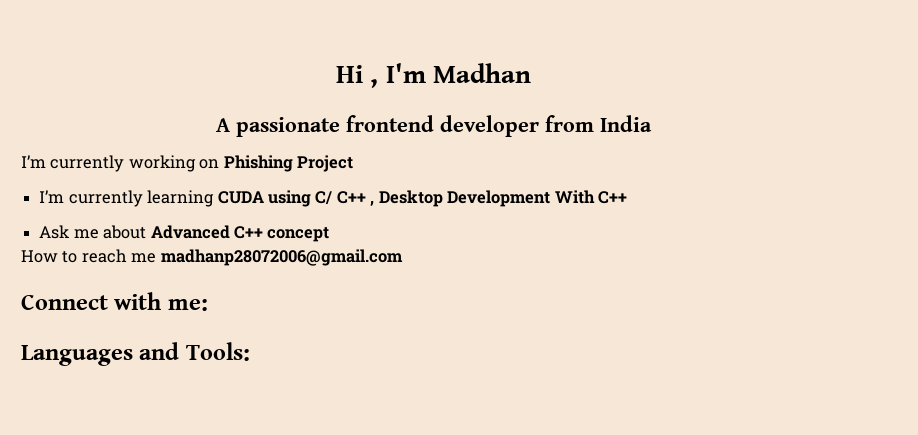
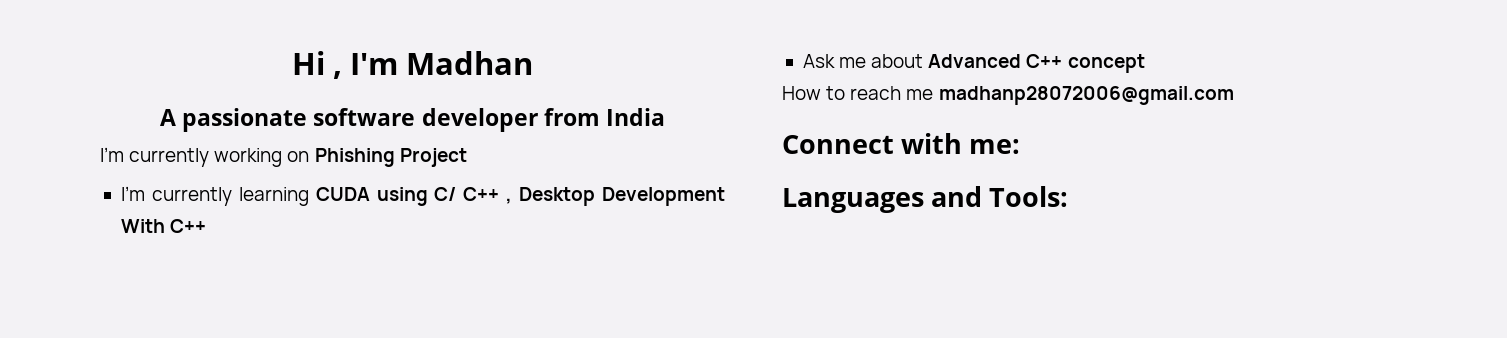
[346,115,434,132] frontend -> [313,108,416,126] software

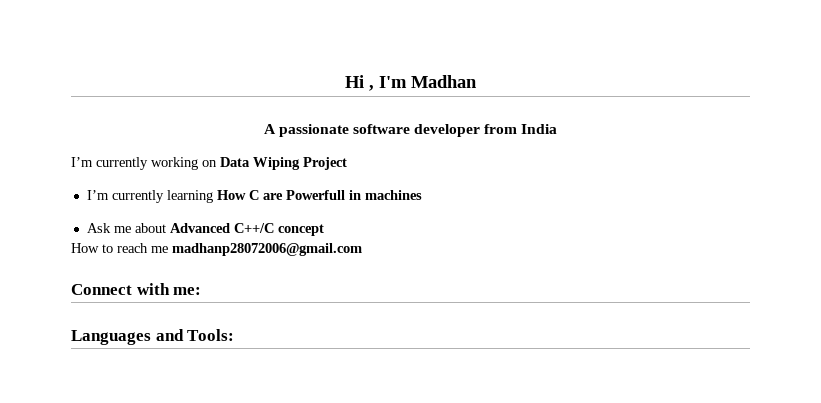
[314,148,395,167] Phishing -> [220,157,300,170] Data Wiping
[315,187,726,206] [120,219,207,233] CUDA using C/ C++ , Desktop Development With C++ -> [216,190,422,200] How C are Powerfull in machines
[1026,54,1063,68] C++ -> [233,223,274,233] C++/C

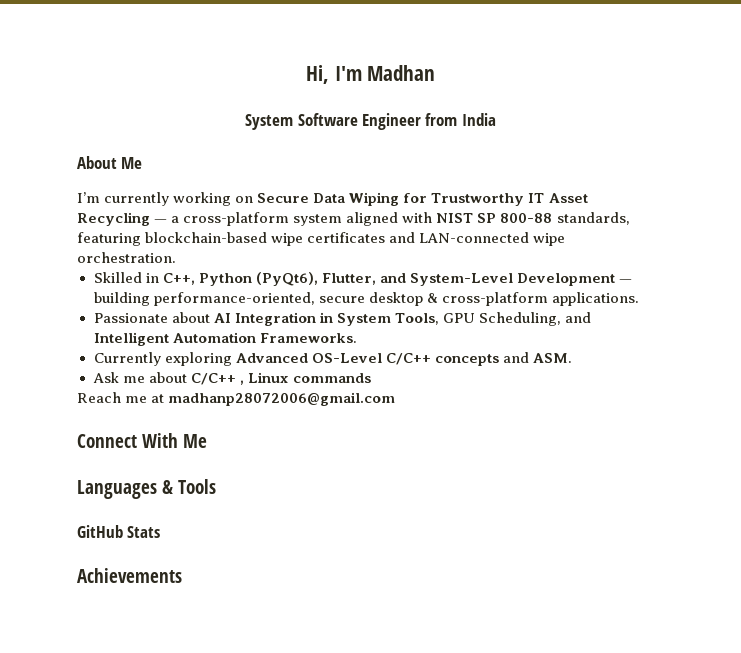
[345,75,374,91] Hi , -> [305,65,329,84] Hi,
[263,124,481,137] A passionate software developer -> [245,113,421,130] System Software Engineer
(558, 129) none -> [77,156,143,169] // About Me
(217, 163) none -> [257,193,310,203] Secure
[303,157,347,170] [86,190,422,203] [86,223,324,236] [71,243,168,253] Project // I’m currently learning How C are Powerfull in machines // Ask me about Advanced C++/C concept // How to reach me -> [403,193,588,206] [77,212,630,226] [77,232,566,246] [77,252,176,263] [93,272,632,286] [93,292,639,306] [93,312,591,326] [93,332,357,346] [93,352,572,366] [92,372,371,385] [77,392,165,403] for Trustworthy IT Asset Recycling — a cross-platform system aligned with NIST SP 800-88 standards, featuring blockchain-based wipe certificates and LAN-connected wipe orchestration. // Skilled in C++, Python (PyQt6), Flutter, and System-Level Development — building performance-oriented, secure desktop & cross-platform applications. // Passionate about AI Integration in System Tools, GPU Scheduling, and Intelligent Automation Frameworks. // Currently exploring Advanced OS-Level C/C++ concepts and ASM. // Ask me about C/C++ , Linux commands // Reach me at
[136,283,202,295] with me: -> [142,433,207,448] With Me
[155,329,235,341] and Tools: -> [162,479,216,494] [77,525,161,538] [77,568,182,583] & Tools // GitHub Stats // Achievements

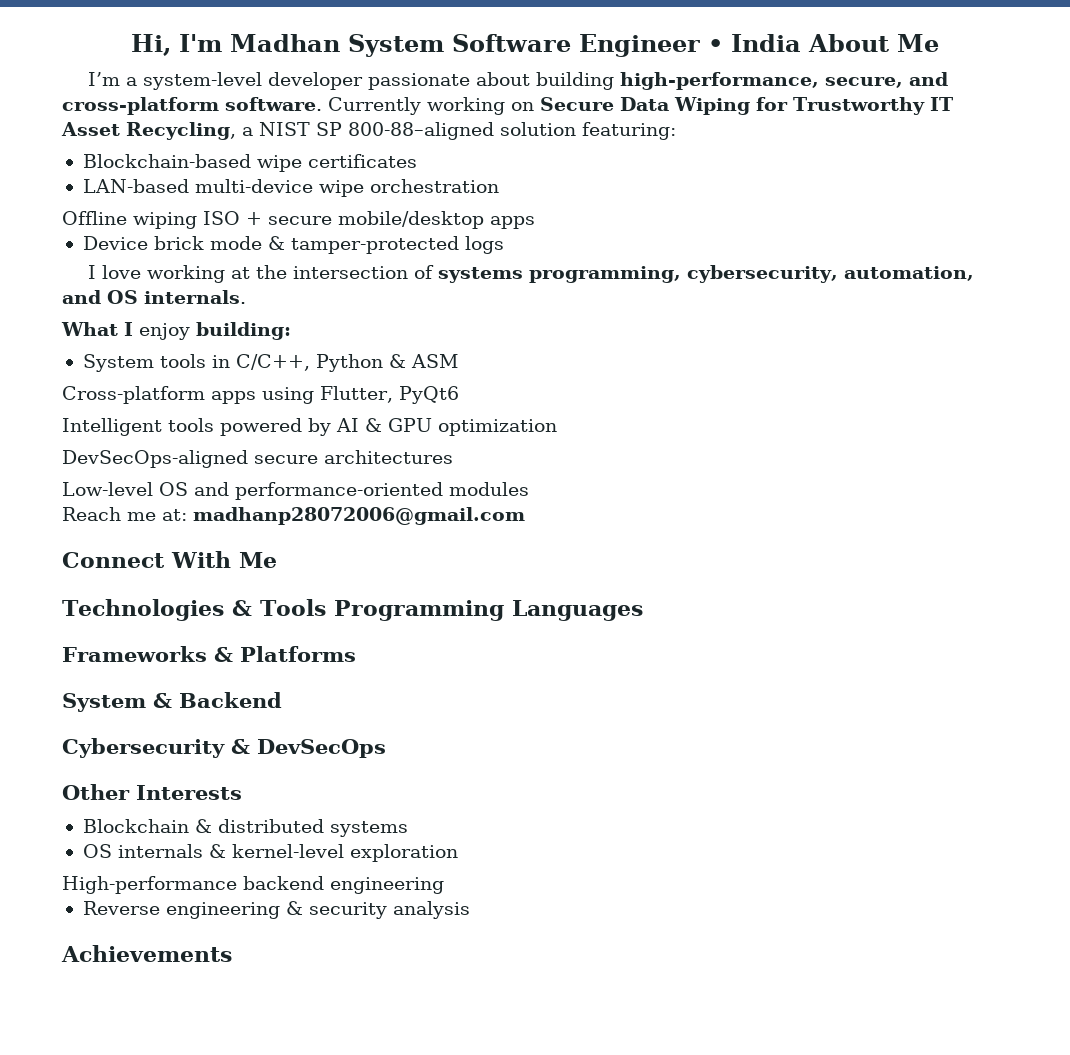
(436, 73) // -> (340, 43) none
[425,113,458,126] from -> [708,39,723,52] •
(496, 119) // -> (801, 43) none
[104,192,170,206] currently -> [125,72,948,90] [62,97,421,115] a system-level developer passionate about building high-performance, secure, and cross-platform software. Currently
[77,212,630,226] [77,232,566,246] [77,252,176,263] [93,272,632,286] [93,292,639,306] [93,312,591,326] [93,332,357,346] [93,352,572,366] [92,372,371,385] Recycling — a cross-platform system aligned with NIST SP 800-88 standards, featuring blockchain-based wipe certificates and LAN-connected wipe orchestration. // Skilled in C++, Python (PyQt6), Flutter, and System-Level Development — building performance-oriented, secure desktop & cross-platform applications. // Passionate about AI Integration in System Tools, GPU Scheduling, and Intelligent Automation Frameworks. // Currently exploring Advanced OS-Level C/C++ concepts and ASM. // Ask me about C/C++ , Linux commands -> [126,122,676,140] [82,154,417,172] [82,179,499,197] [62,211,535,229] [82,236,504,254] [87,265,974,283] [62,290,246,304] [61,322,291,340] [82,354,458,372] [62,386,459,404] [62,418,557,436] [62,450,453,468] [62,482,529,500] Recycling, a NIST SP 800-88–aligned solution featuring: // Blockchain-based wipe certificates // LAN-based multi-device wipe orchestration // Offline wiping ISO + secure mobile/desktop apps // Device brick mode & tamper-protected logs // I love working at the intersection of systems programming, cybersecurity, automation, and OS internals. // What I enjoy building: // System tools in C/C++, Python & ASM // Cross-platform apps using Flutter, PyQt6 // Intelligent tools powered by AI & GPU optimization // DevSecOps-aligned secure architectures // Low-level OS and performance-oriented modules
[151,394,165,403] at -> [162,509,187,521] at:
[77,480,157,499] Languages -> [62,599,224,621] Technologies
[77,525,161,538] // GitHub Stats -> [333,600,643,621] [62,646,356,662] [62,692,282,712] [62,738,386,758] [62,784,242,800] [82,819,408,837] [82,844,458,862] [62,876,444,894] [82,901,470,919] Programming Languages // Frameworks & Platforms // System & Backend // Cybersecurity & DevSecOps // Other Interests // Blockchain & distributed systems // OS internals & kernel-level exploration // High-performance backend engineering // Reverse engineering & security analysis

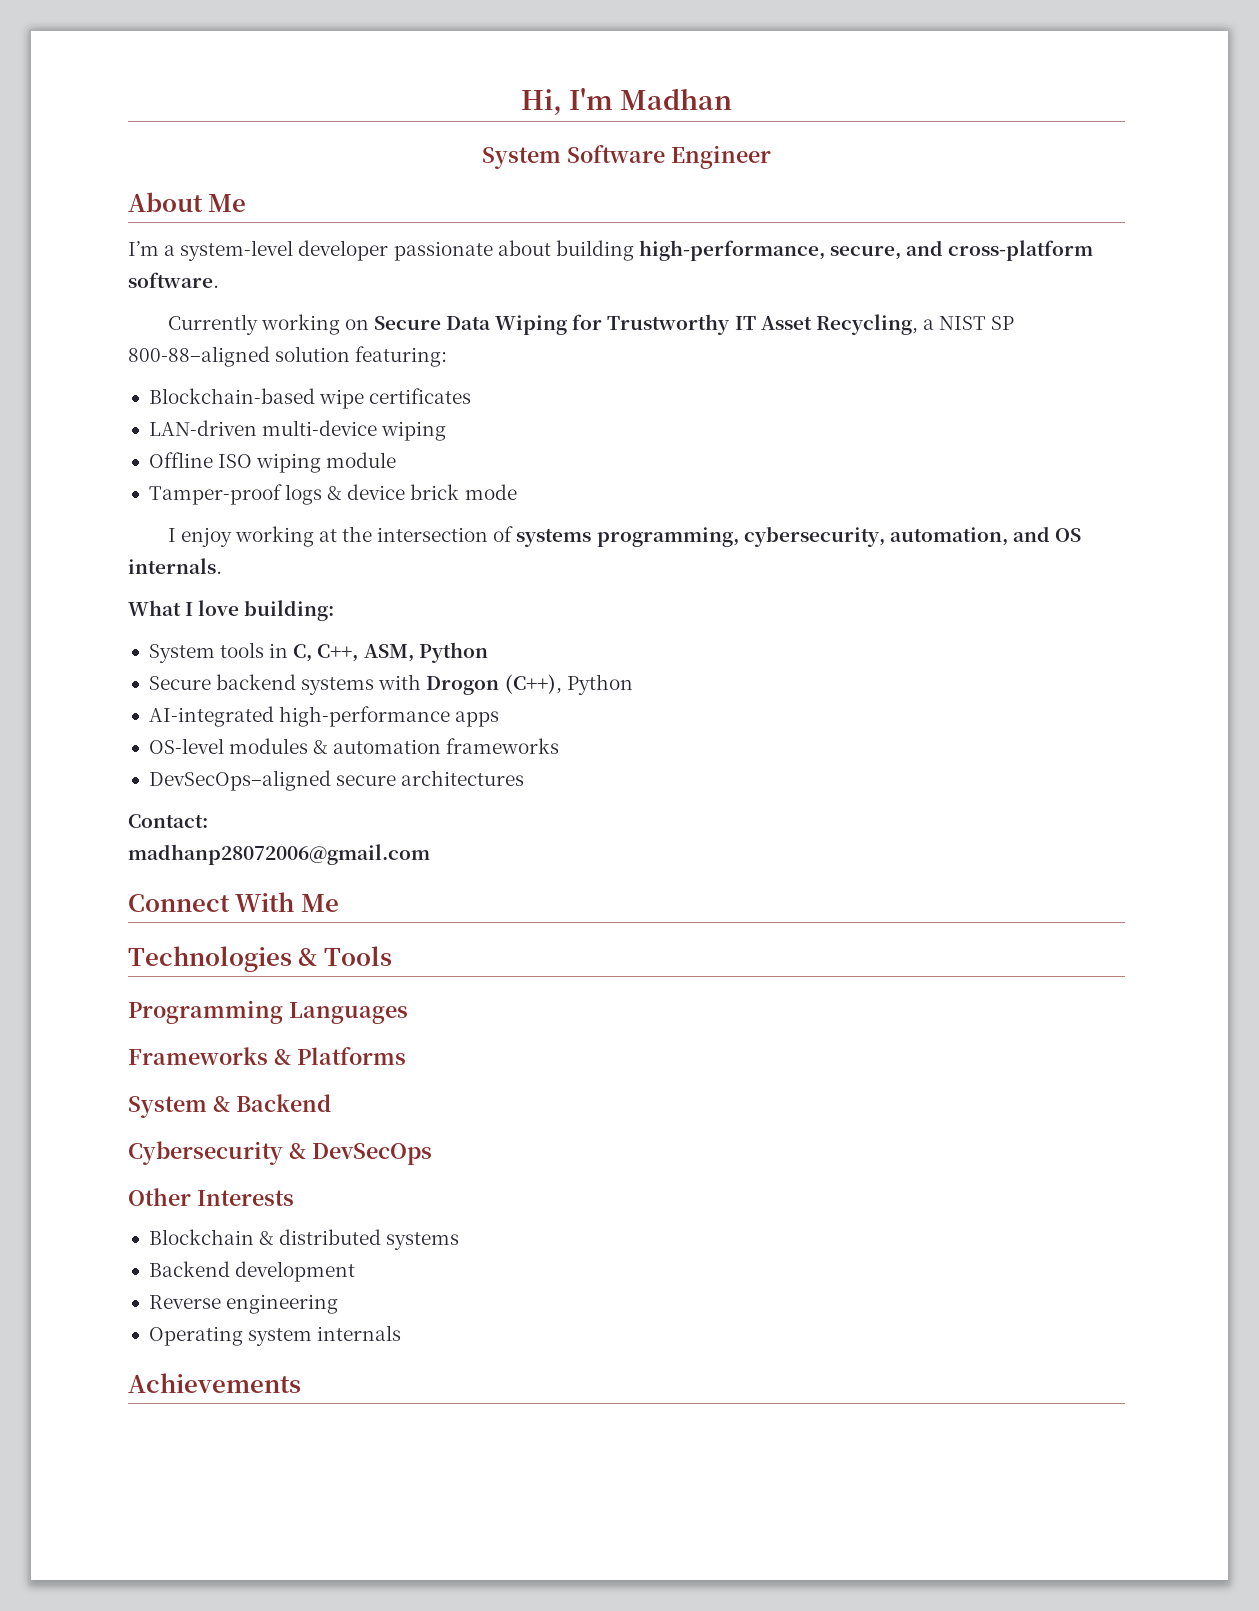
(340, 43) none -> (733, 99) //
[708,34,801,52] • India -> (771, 157) //
(322, 104) none -> (219, 280) //
[82,179,499,197] [62,211,535,229] [82,236,148,250] LAN-based multi-device wipe orchestration // Offline wiping ISO + secure mobile/desktop apps // Device -> [148,420,447,441] [148,452,397,473] [148,484,406,505] LAN-driven multi-device wiping // Offline ISO wiping module // Tamper-proof logs & device
[267,236,504,254] [87,265,141,279] & tamper-protected logs // I love -> [167,527,232,547] // I enjoy
[139,323,190,340] enjoy -> [198,600,240,616] love
[235,354,458,372] [62,386,459,404] [62,418,557,436] [62,450,453,468] [62,482,529,500] [62,507,187,521] C/C++, Python & ASM // Cross-platform apps using Flutter, PyQt6 // Intelligent tools powered by AI & GPU optimization // DevSecOps-aligned secure architectures // Low-level OS and performance-oriented modules // Reach me at: -> [293,642,488,663] [148,674,633,695] [148,706,500,727] [148,738,560,754] [148,770,525,791] [128,814,208,828] C, C++, ASM, Python // Secure backend systems with Drogon (C++), Python // AI-integrated high-performance apps // OS-level modules & automation frameworks // DevSecOps–aligned secure architectures // Contact: //
(326, 607) none -> (392, 956) //
[82,844,458,862] [62,876,444,894] OS internals & kernel-level exploration // High-performance backend engineering -> [148,1261,356,1282] Backend development
[285,901,470,919] & security analysis -> [148,1325,402,1346] // Operating system internals

